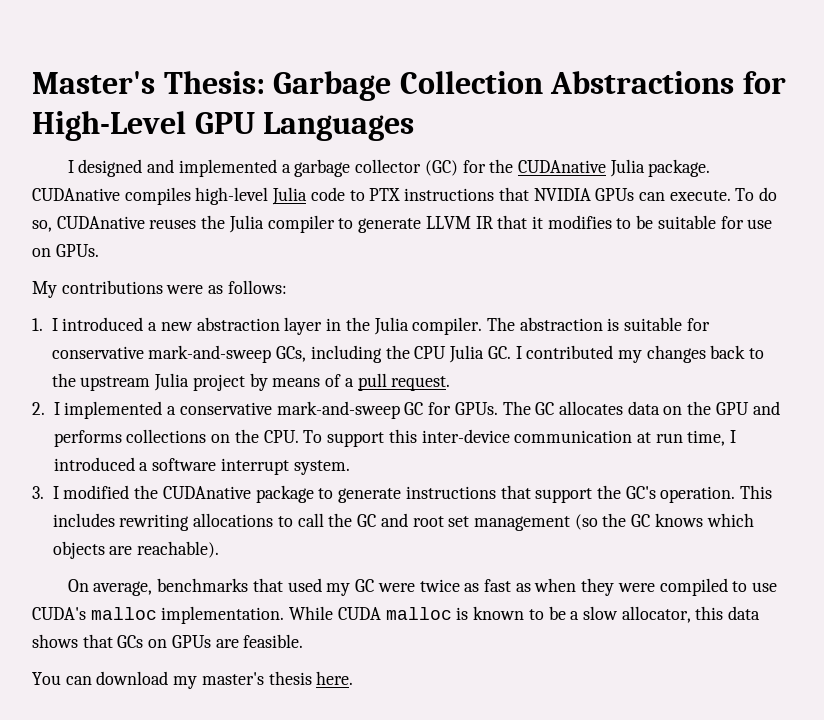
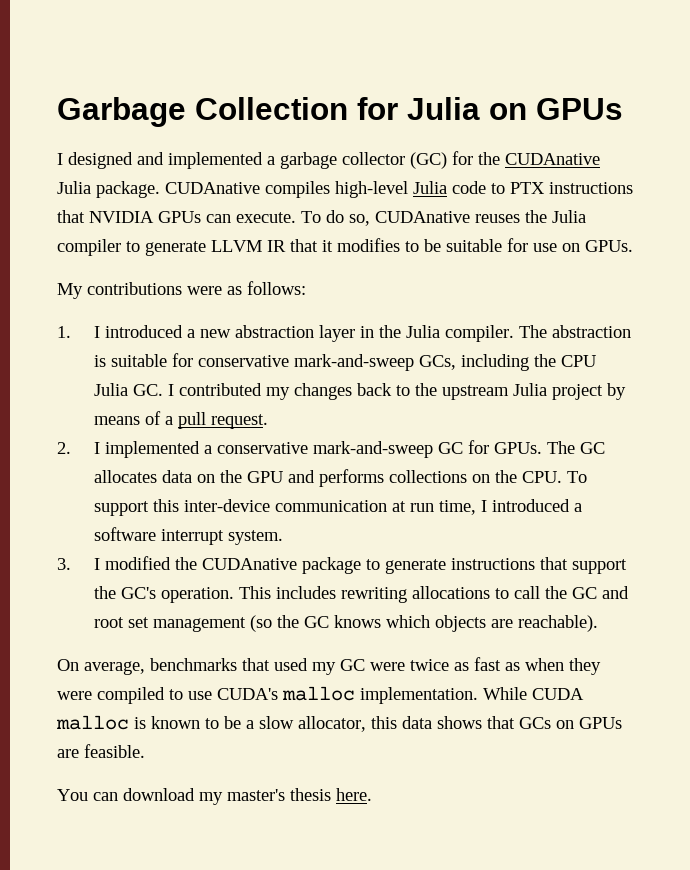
[32,71,786,101] [32,111,415,141] Master's Thesis: Garbage Collection Abstractions for High-Level GPU Languages -> [57,97,623,127] Garbage Collection for Julia on GPUs

